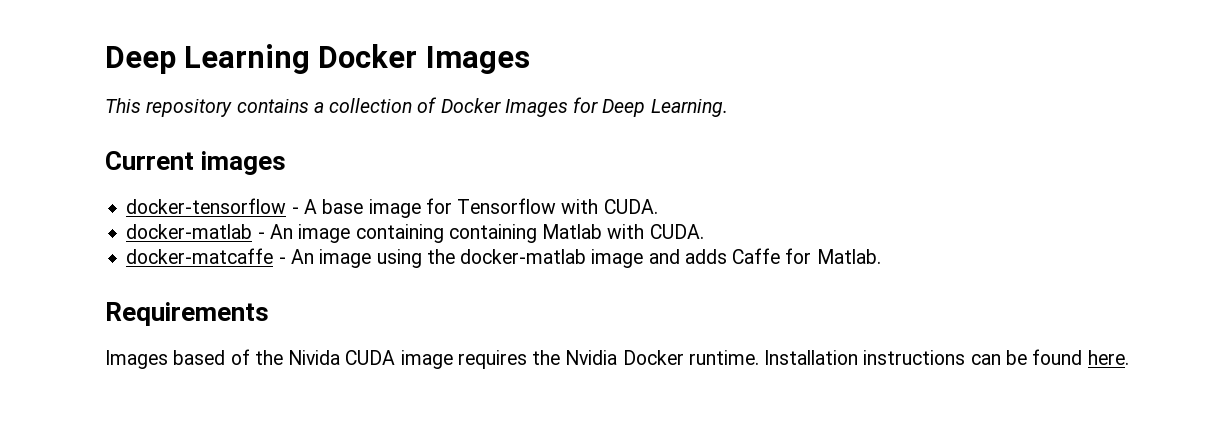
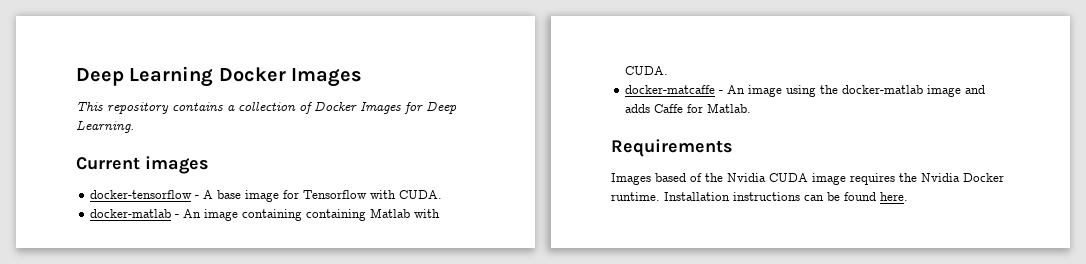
[288,350,341,365] Nivida -> [727,173,766,182] Nvidia

